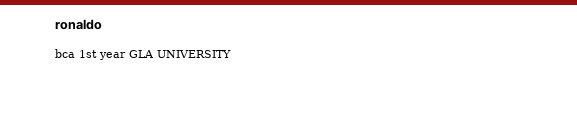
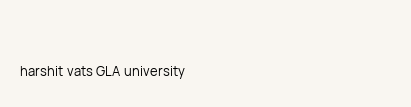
[55,19,102,30] [55,49,231,60] ronaldo // bca 1st year GLA UNIVERSITY -> [20,66,185,79] harshit vats GLA university

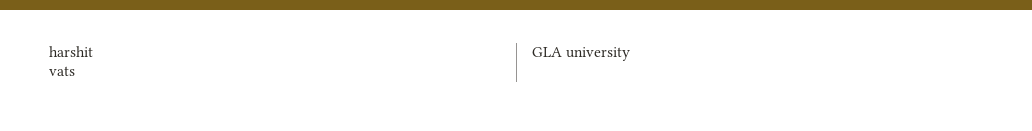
(63, 71) none -> (93, 51) //
(93, 71) none -> (75, 71) //

